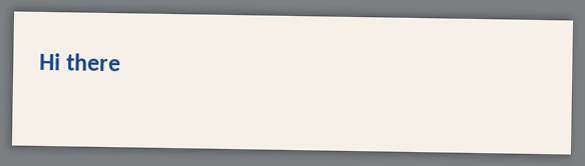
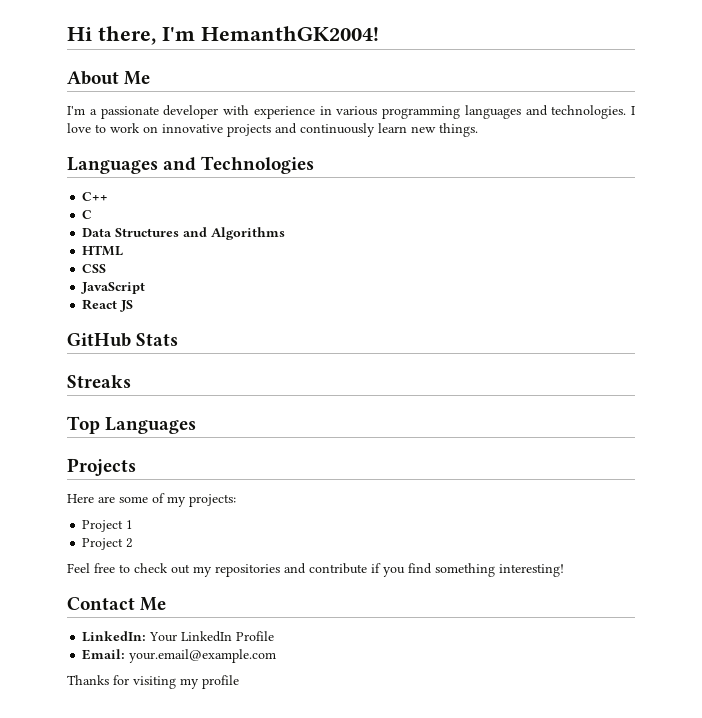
[66,53,122,72] there -> [98,26,379,45] [67,71,151,85] [67,105,635,119] [67,123,478,137] [67,156,315,174] [82,192,109,201] [82,210,93,219] [82,227,286,240] [82,245,124,256] [82,264,107,273] [81,282,146,294] [82,299,134,312] [67,333,179,347] [67,375,131,388] [67,416,197,434] [67,458,136,476] [67,493,236,507] [82,520,134,532] [82,538,134,550] [67,563,564,577] [67,597,167,611] [82,631,275,642] [82,649,277,663] [67,675,239,689] there, I'm HemanthGK2004! // About Me // I'm a passionate developer with experience in various programming languages and technologies. I love to work on innovative projects and continuously learn new things. // Languages and Technologies // C++ // C // Data Structures and Algorithms // HTML // CSS // JavaScript // React JS // GitHub Stats // Streaks // Top Languages // Projects // Here are some of my projects: // Project 1 // Project 2 // Feel free to check out my repositories and contribute if you find something interesting! // Contact Me // LinkedIn: Your LinkedIn Profile // Email: your.email@example.com // Thanks for visiting my profile

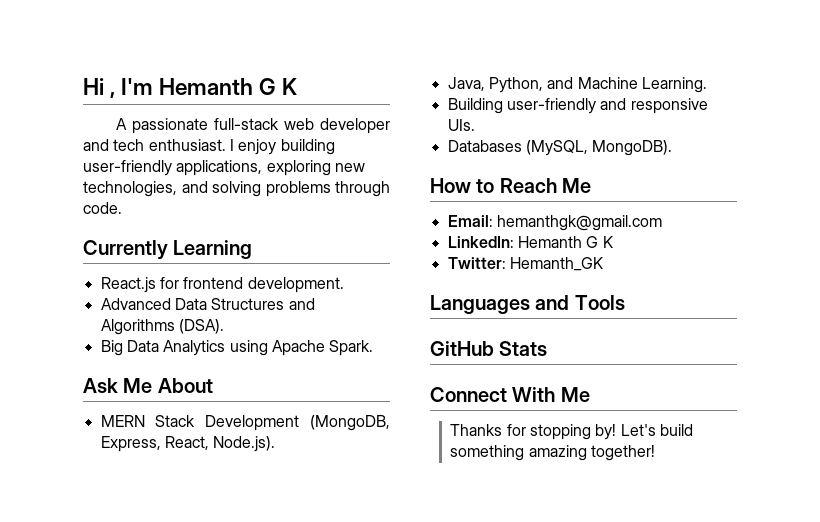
[98,26,379,45] [67,71,151,85] [67,105,635,119] [67,123,478,137] [67,156,315,174] [82,192,109,201] [82,210,93,219] [82,227,286,240] [82,245,124,256] [82,264,107,273] [81,282,146,294] [82,299,134,312] [67,333,179,347] [67,375,131,388] [67,416,197,434] [67,458,136,476] [67,493,236,507] [82,520,134,532] [82,538,134,550] [67,563,564,577] [67,597,167,611] [82,631,275,642] [82,649,277,663] [67,675,239,689] there, I'm HemanthGK2004! // About Me // I'm a passionate developer with experience in various programming languages and technologies. I love to work on innovative projects and continuously learn new things. // Languages and Technologies // C++ // C // Data Structures and Algorithms // HTML // CSS // JavaScript // React JS // GitHub Stats // Streaks // Top Languages // Projects // Here are some of my projects: // Project 1 // Project 2 // Feel free to check out my repositories and contribute if you find something interesting! // Contact Me // LinkedIn: Your LinkedIn Profile // Email: your.email@example.com // Thanks for visiting my profile -> [110,78,298,98] [115,118,390,134] [83,139,335,155] [83,160,365,176] [83,181,390,197] [83,202,122,214] [83,240,253,260] [100,277,344,293] [100,298,315,310] [100,319,224,335] [100,340,374,356] [83,378,213,393] [100,415,390,431] [100,436,276,452] [447,77,707,93] [447,98,708,114] [447,119,475,131] [447,140,673,156] [430,178,592,193] [447,215,662,231] [447,236,613,248] [447,257,603,271] [430,295,625,314] [430,341,548,356] [430,387,590,402] [450,424,693,440] [450,445,655,461] , I'm Hemanth G K // A passionate full-stack web developer and tech enthusiast. I enjoy building user-friendly applications, exploring new technologies, and solving problems through code. // Currently Learning // React.js for frontend development. // Advanced Data Structures and Algorithms (DSA). // Big Data Analytics using Apache Spark. // Ask Me About // MERN Stack Development (MongoDB, Express, React, Node.js). // Java, Python, and Machine Learning. // Building user-friendly and responsive UIs. // Databases (MySQL, MongoDB). // How to Reach Me // Email: hemanthgk@gmail.com // LinkedIn: Hemanth G K // Twitter: Hemanth_GK // Languages and Tools // GitHub Stats // Connect With Me // Thanks for stopping by! Let's build something amazing together!

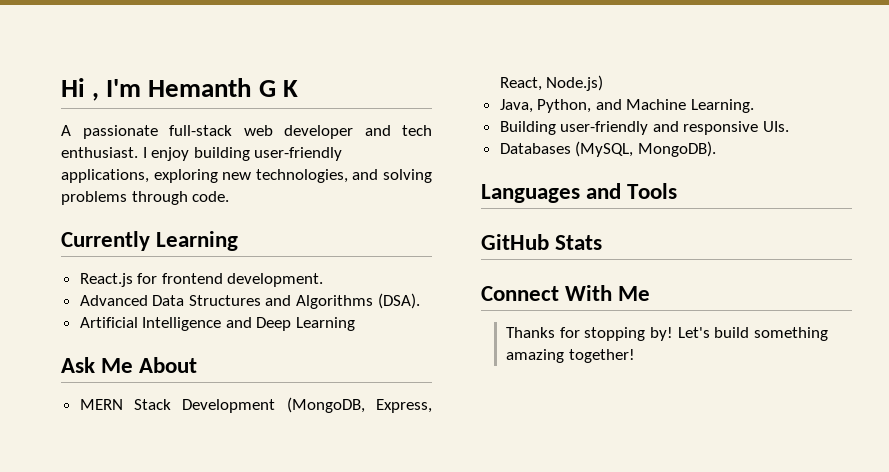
[100,340,374,356] Big Data Analytics using Apache Spark. -> [79,317,356,331] Artificial Intelligence and Deep Learning
[213,436,276,452] Node.js). -> [546,75,604,91] Node.js)
[430,178,592,193] [447,215,662,231] [447,236,613,248] [447,257,603,271] // How to Reach Me // Email: hemanthgk@gmail.com // LinkedIn: Hemanth G K // Twitter: Hemanth_GK -> (716, 149) none

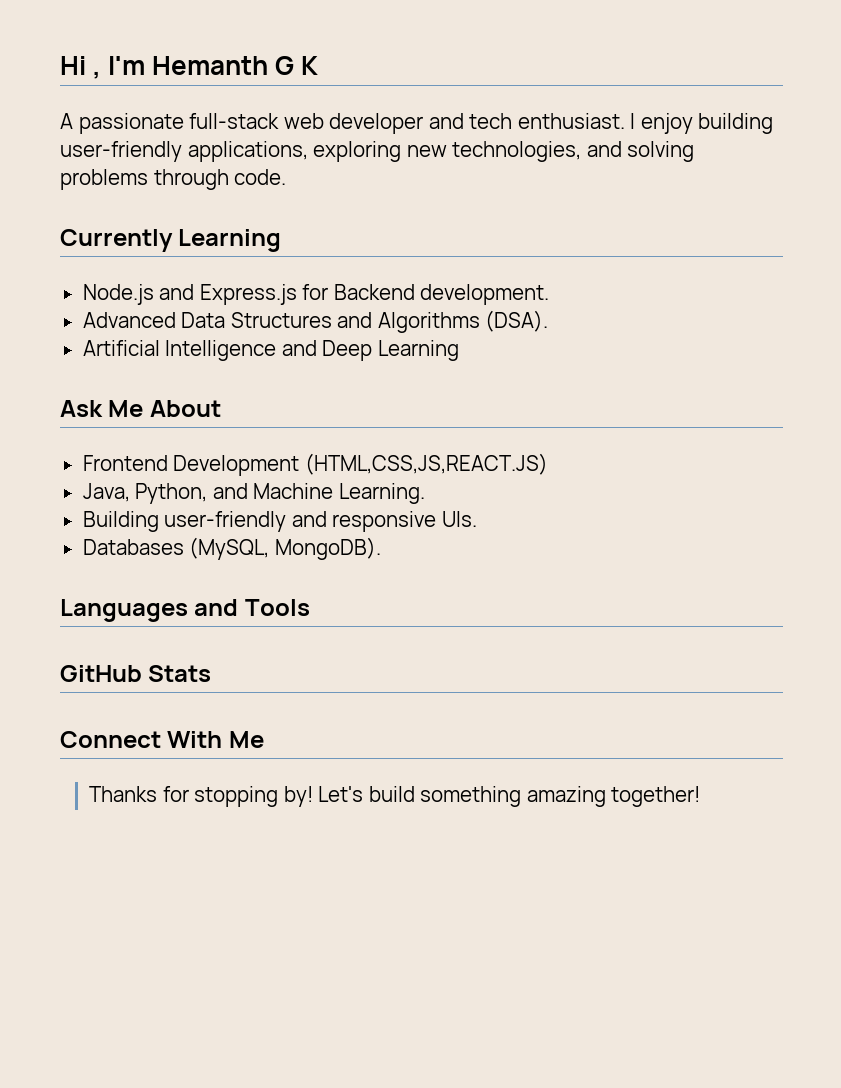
[79,273,223,287] React.js for frontend -> [82,284,415,305] Node.js and Express.js for Backend
[79,397,432,413] [499,75,604,91] MERN Stack Development (MongoDB, Express, React, Node.js) -> [82,453,548,476] Frontend Development (HTML,CSS,JS,REACT.JS)

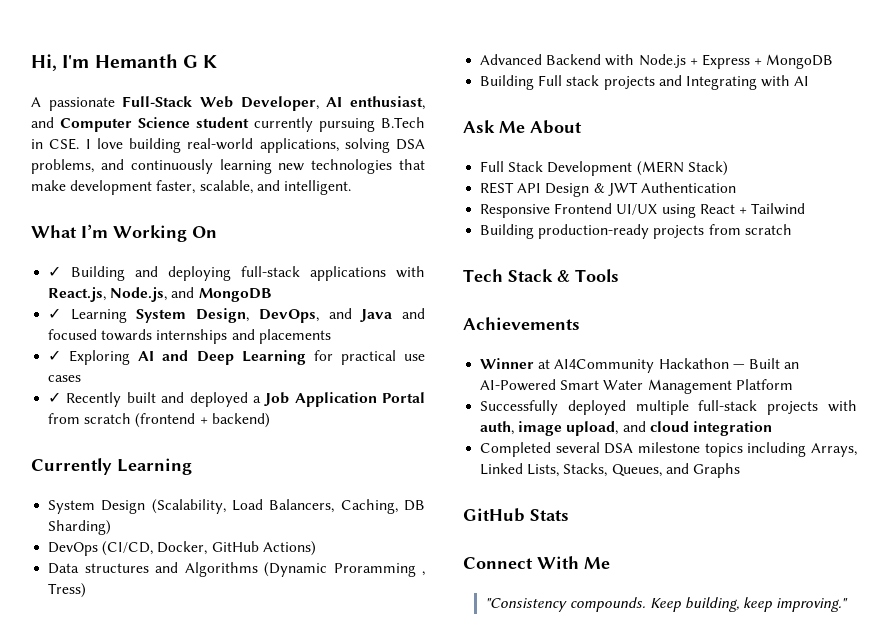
[60,56,102,79] Hi , -> [31,54,57,71] Hi,
[189,113,774,134] [60,141,695,162] [60,169,287,190] [60,229,282,252] [82,284,550,305] [82,310,549,333] [82,340,459,361] [60,400,221,417] [82,453,548,476] [82,483,425,504] [82,511,477,532] [82,537,381,560] [60,599,310,622] full-stack web developer and tech enthusiast. I enjoy building user-friendly applications, exploring new technologies, and solving problems through code. // Currently Learning // Node.js and Express.js for Backend development. // Advanced Data Structures and Algorithms (DSA). // Artificial Intelligence and Deep Learning // Ask Me About // Frontend Development (HTML,CSS,JS,REACT.JS) // Java, Python, and Machine Learning. // Building user-friendly and responsive UIs. // Databases (MySQL, MongoDB). // Languages and Tools -> [122,96,425,111] [31,117,425,132] [31,138,425,153] [31,159,425,174] [31,180,351,195] [31,224,217,242] [48,266,425,281] [48,287,271,302] [48,308,425,323] [48,329,331,344] [48,350,425,365] [48,375,82,382] [48,392,425,407] [48,413,270,428] [31,458,192,475] [48,499,425,514] [48,520,112,535] [48,541,316,556] [48,562,425,577] [48,583,87,598] [480,54,834,69] [480,75,810,90] [463,120,582,134] [480,161,728,176] [480,182,736,197] [480,203,806,218] [480,224,792,239] [463,269,619,282] [463,317,580,330] [480,358,800,373] [480,379,793,394] [480,400,857,415] [480,421,772,436] [480,442,857,457] [480,463,740,478] Full-Stack Web Developer, AI enthusiast, and Computer Science student currently pursuing B.Tech in CSE. I love building real-world applications, solving DSA problems, and continuously learning new technologies that make development faster, scalable, and intelligent. // What I’m Working On // ✓ Building and deploying full-stack applications with React.js, Node.js, and MongoDB // ✓ Learning System Design, DevOps, and Java and focused towards internships and placements // ✓ Exploring AI and Deep Learning for practical use cases // ✓ Recently built and deployed a Job Application Portal from scratch (frontend + backend) // Currently Learning // System Design (Scalability, Load Balancers, Caching, DB Sharding) // DevOps (CI/CD, Docker, GitHub Actions) // Data structures and Algorithms (Dynamic Proramming , Tress) // Advanced Backend with Node.js + Express + MongoDB // Building Full stack projects and Integrating with AI // Ask Me About // Full Stack Development (MERN Stack) // REST API Design & JWT Authentication // Responsive Frontend UI/UX using React + Tailwind // Building production-ready projects from scratch // Tech Stack & Tools // Achievements // Winner at AI4Community Hackathon — Built an AI-Powered Smart Water Management Platform // Successfully deployed multiple full-stack projects with auth, image upload, and cloud integration // Completed several DSA milestone topics including Arrays, Linked Lists, Stacks, Queues, and Graphs
[89,786,701,807] Thanks for stopping by! Let's build something amazing together! -> [485,597,849,612] "Consistency compounds. Keep building, keep improving."

